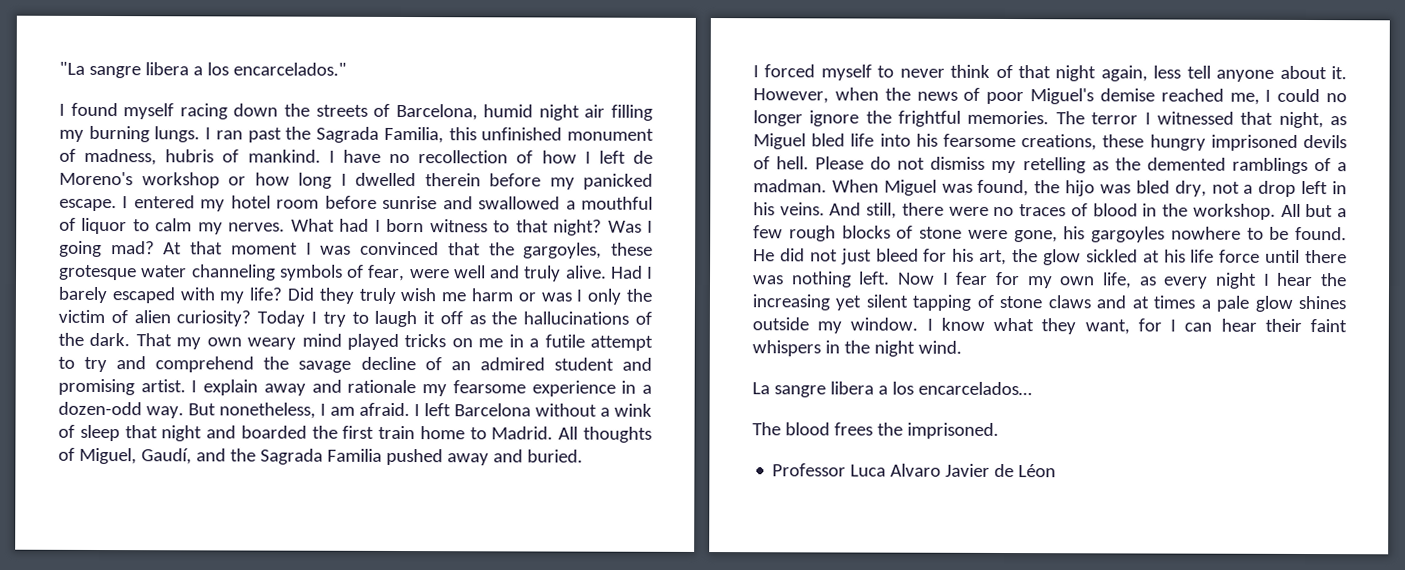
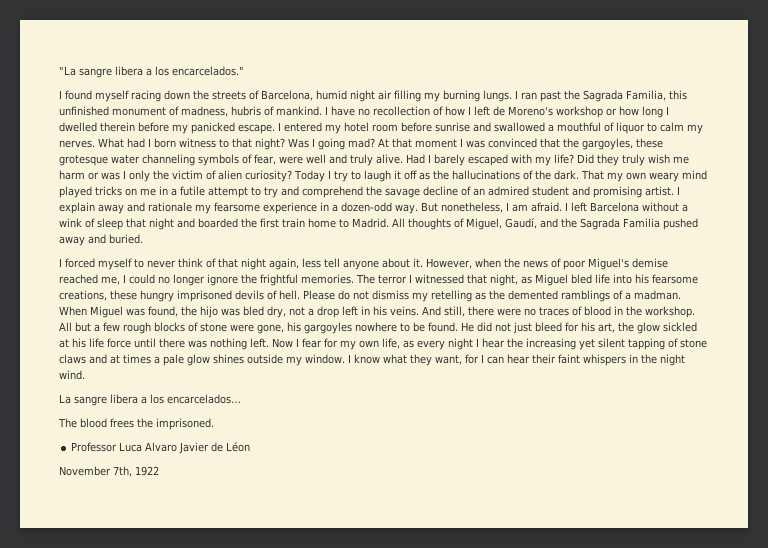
(1057, 471) none -> [59,466,159,477] // November 7th, 1922

